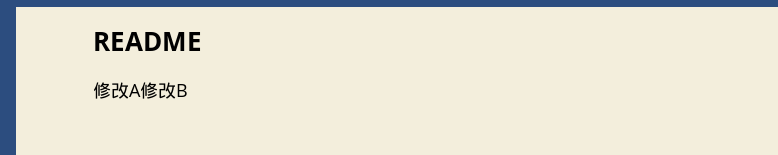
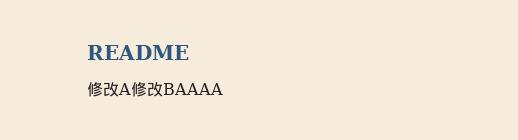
[176,84,188,97] B -> [163,83,223,95] BAAAA

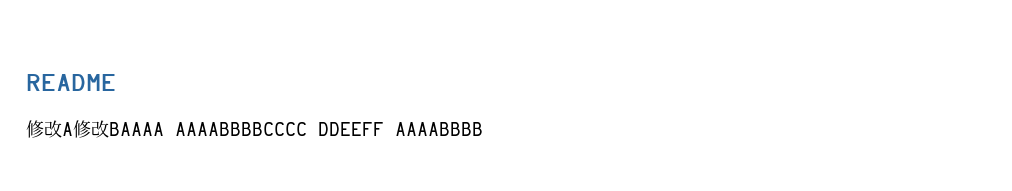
(223, 89) none -> [175,122,483,136] AAAABBBBCCCC DDEEFF AAAABBBB

